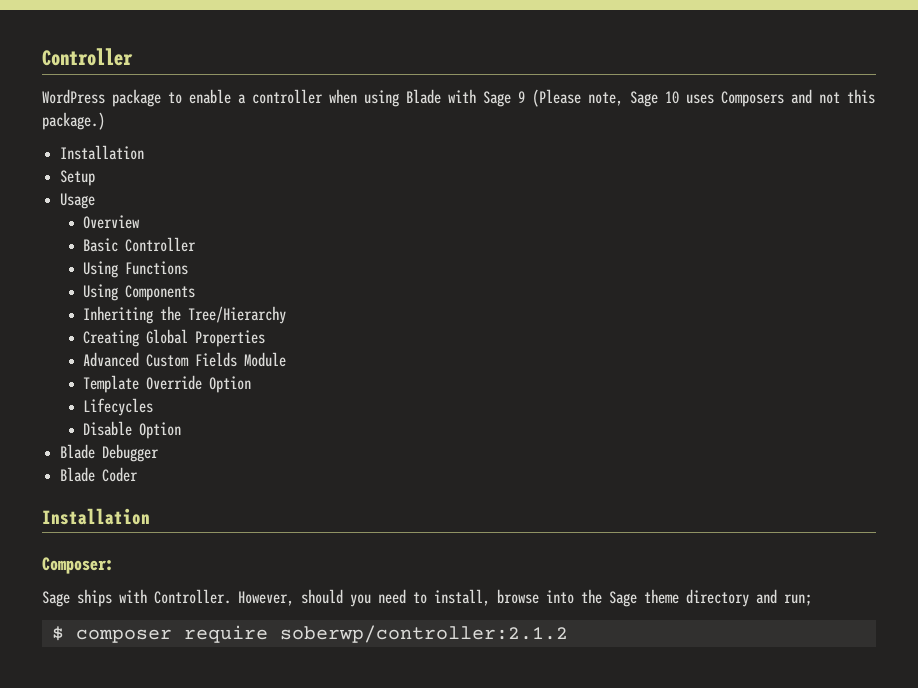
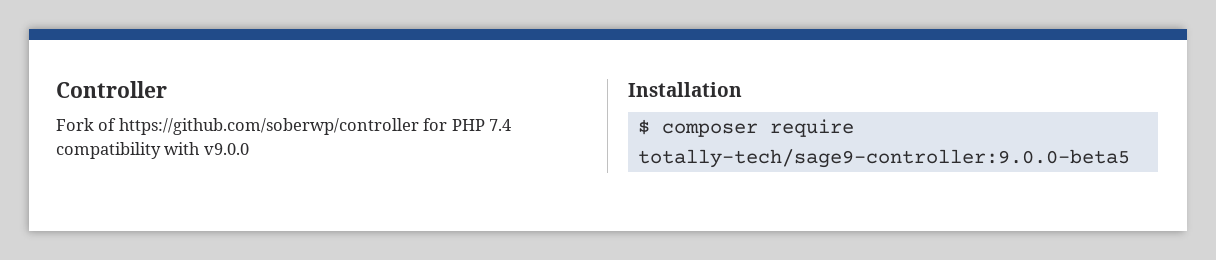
[42,48,133,66] [42,89,875,107] [42,112,105,130] [60,145,145,160] [60,170,96,186] [60,193,96,209] [83,215,141,229] [83,237,197,252] [83,261,189,278] [83,284,196,301] [83,306,287,324] [83,329,266,347] [83,352,287,367] [83,375,252,393] [83,398,154,416] [83,421,182,439] [60,444,160,462] [60,467,139,482] [42,508,150,525] [42,557,114,574] [42,589,812,607] Controller // WordPress package to enable a controller when using Blade with Sage 9 (Please note, Sage 10 uses Composers and not this package.) // Installation // Setup // Usage // Overview // Basic Controller // Using Functions // Using Components // Inheriting the Tree/Hierarchy // Creating Global Properties // Advanced Custom Fields Module // Template Override Option // Lifecycles // Disable Option // Blade Debugger // Blade Coder // Installation // Composer: // Sage ships with Controller. However, should you need to install, browse into the Sage theme directory and run; -> [56,81,167,98] [56,118,512,135] [56,142,249,159] [628,82,742,97] Controller // Fork of https://github.com/soberwp/controller for PHP 7.4 compatibility with v9.0.0 // Installation
[279,625,568,643] soberwp/controller:2.1.2 -> [637,149,1130,168] totally-tech/sage9-controller:9.0.0-beta5

